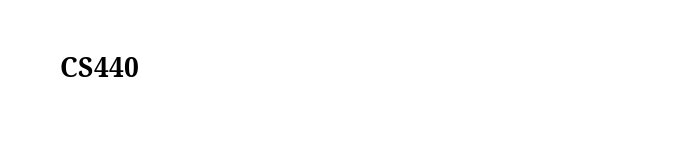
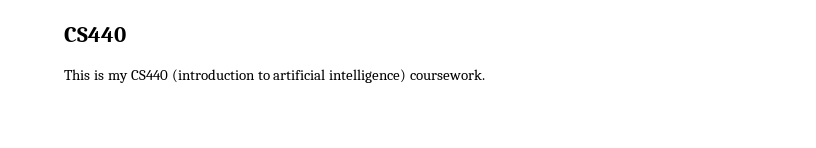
[60,57,139,77] CS440 -> [64,27,126,42] [64,69,486,83] CS440 // This is my CS440 (introduction to artificial intelligence) coursework.

